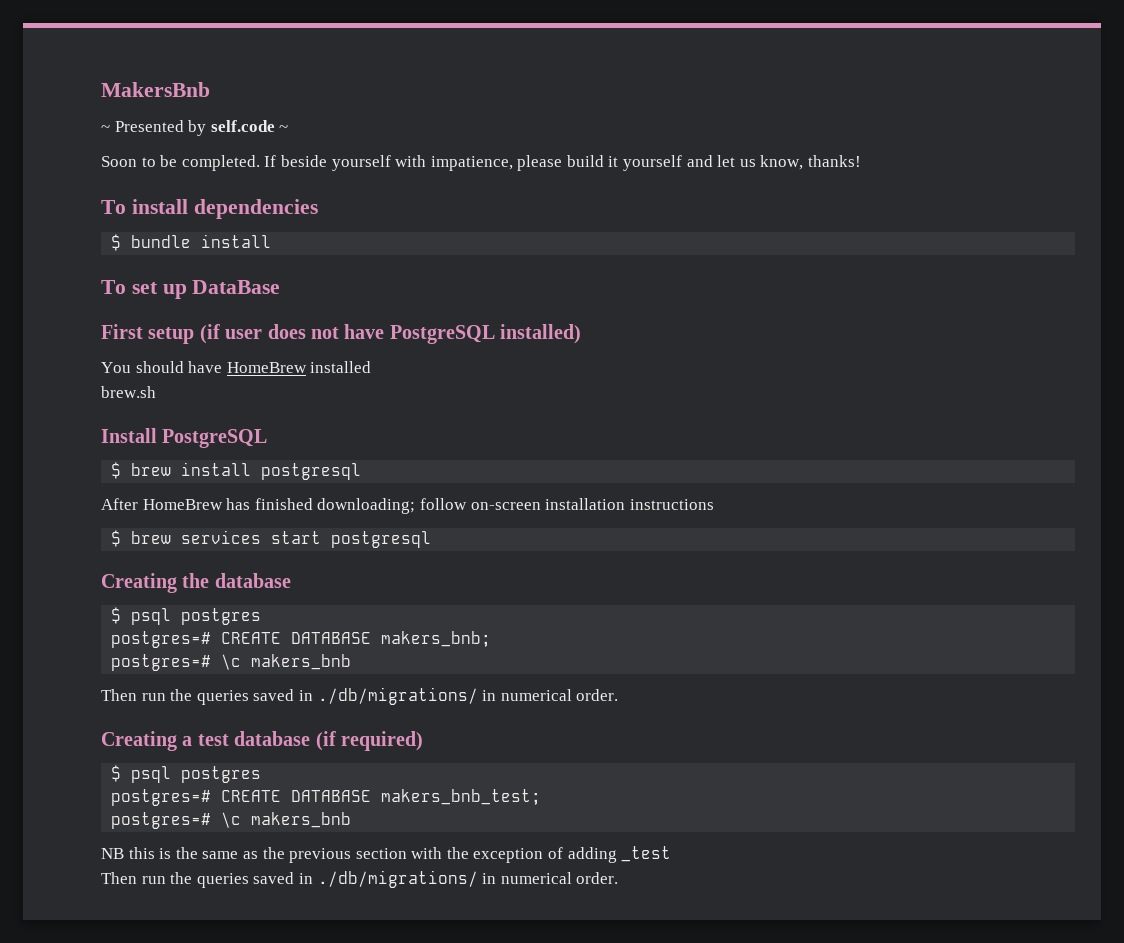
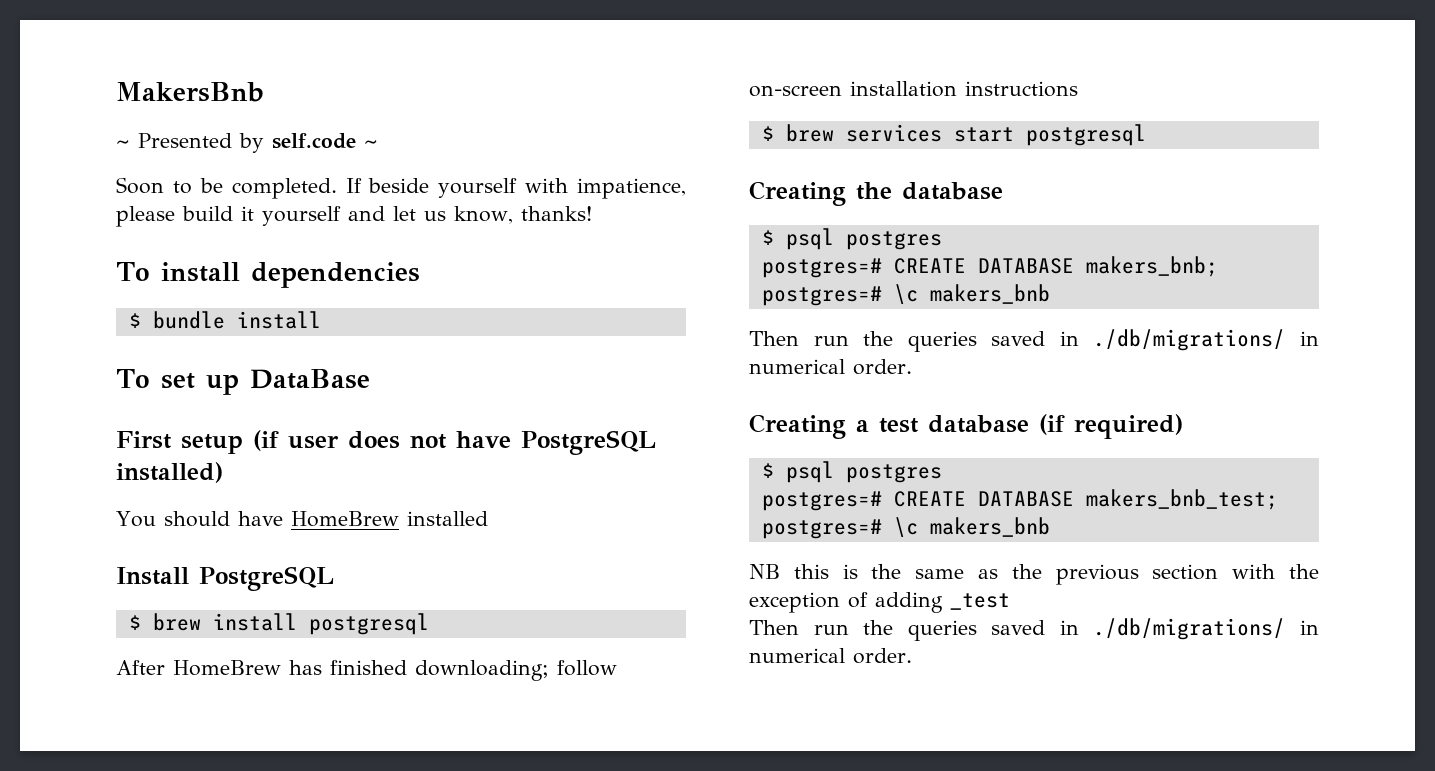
[101,386,156,398] // brew.sh -> (488, 518) none

